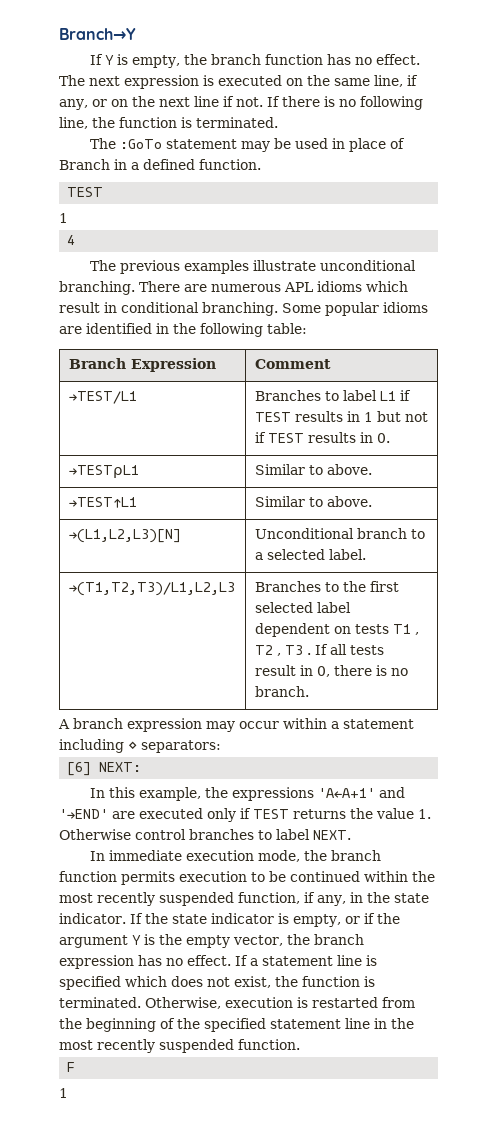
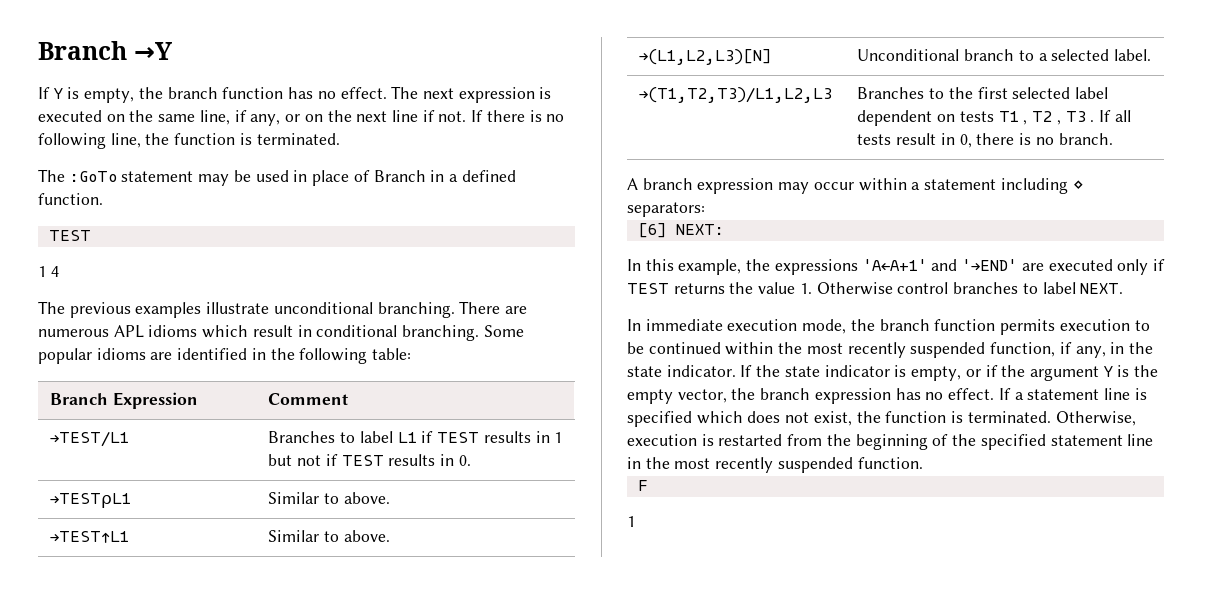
[59,28,136,40] Branch→Y -> [38,41,172,60] Branch →Y
(68, 218) // -> (46, 271) none

